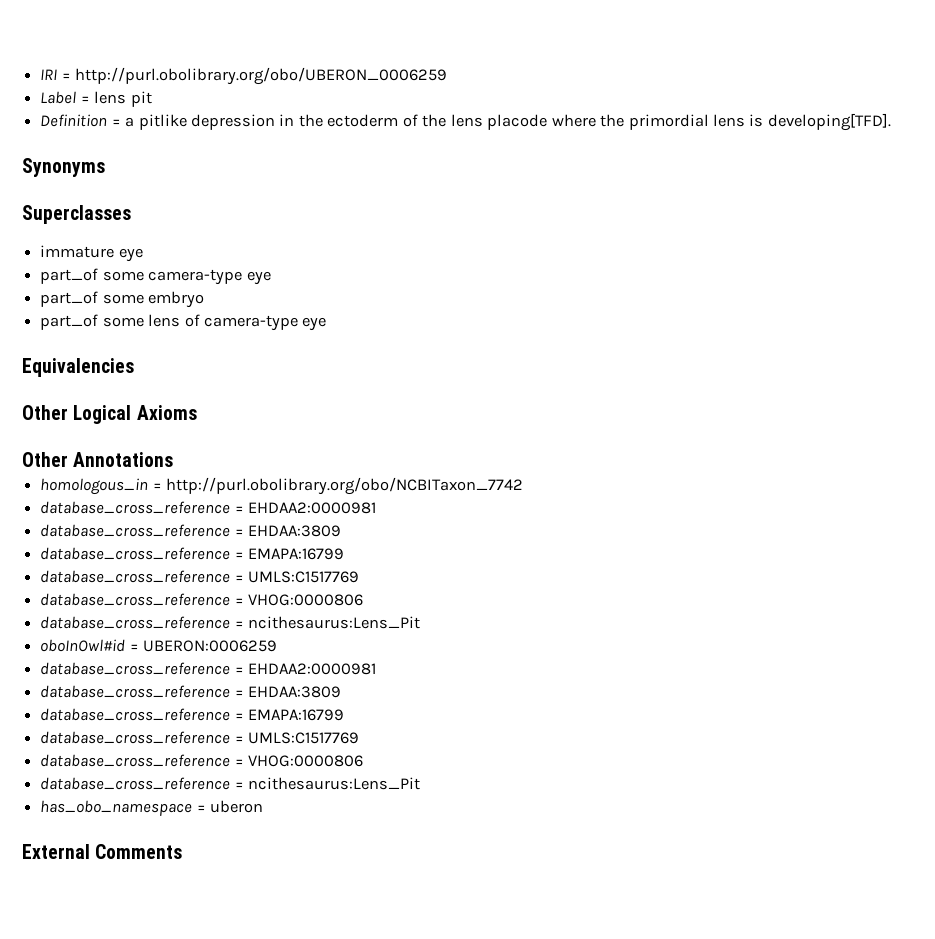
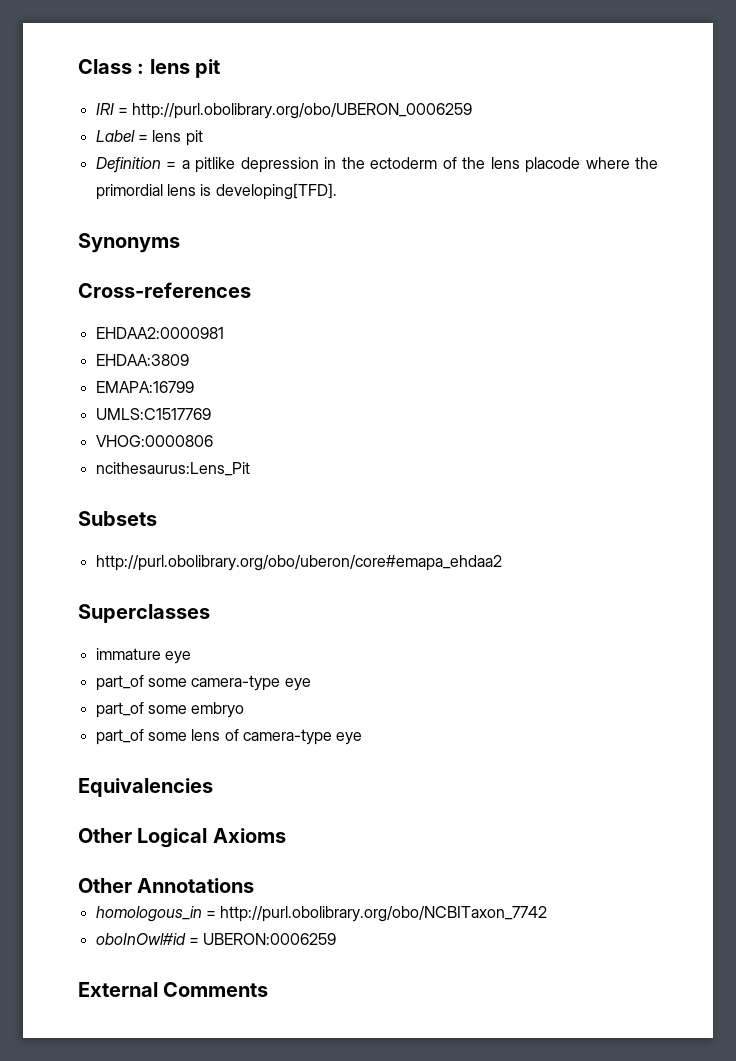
(40, 74) none -> [78,59,221,78] Class : lens pit //
(105, 167) none -> [78,282,251,298] [95,327,224,339] [95,354,189,366] [95,381,194,393] [95,408,211,420] [95,435,213,447] [95,462,250,476] [78,511,157,526] [95,555,502,571] // Cross-references // EHDAA2:0000981 // EHDAA:3809 // EMAPA:16799 // UMLS:C1517769 // VHOG:0000806 // ncithesaurus:Lens_Pit // Subsets // http://purl.obolibrary.org/obo/uberon/core#emapa_ehdaa2
[40,501,377,514] [40,524,342,537] [40,547,345,560] [40,570,360,583] [40,593,364,606] [40,616,421,629] [40,639,278,652] [40,662,377,675] [40,685,342,698] [40,708,345,721] [40,731,360,744] [40,754,364,767] [40,777,421,790] [40,800,264,816] database_cross_reference = EHDAA2:0000981 // database_cross_reference = EHDAA:3809 // database_cross_reference = EMAPA:16799 // database_cross_reference = UMLS:C1517769 // database_cross_reference = VHOG:0000806 // database_cross_reference = ncithesaurus:Lens_Pit // oboInOwl#id = UBERON:0006259 // database_cross_reference = EHDAA2:0000981 // database_cross_reference = EHDAA:3809 // database_cross_reference = EMAPA:16799 // database_cross_reference = UMLS:C1517769 // database_cross_reference = VHOG:0000806 // database_cross_reference = ncithesaurus:Lens_Pit // has_obo_namespace = uberon -> [95,933,337,945] oboInOwl#id = UBERON:0006259

